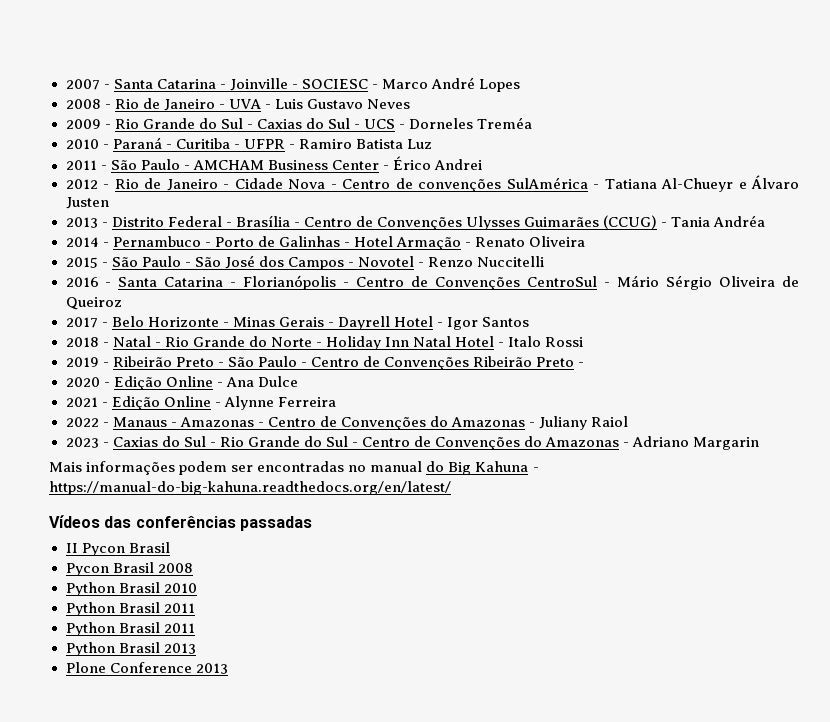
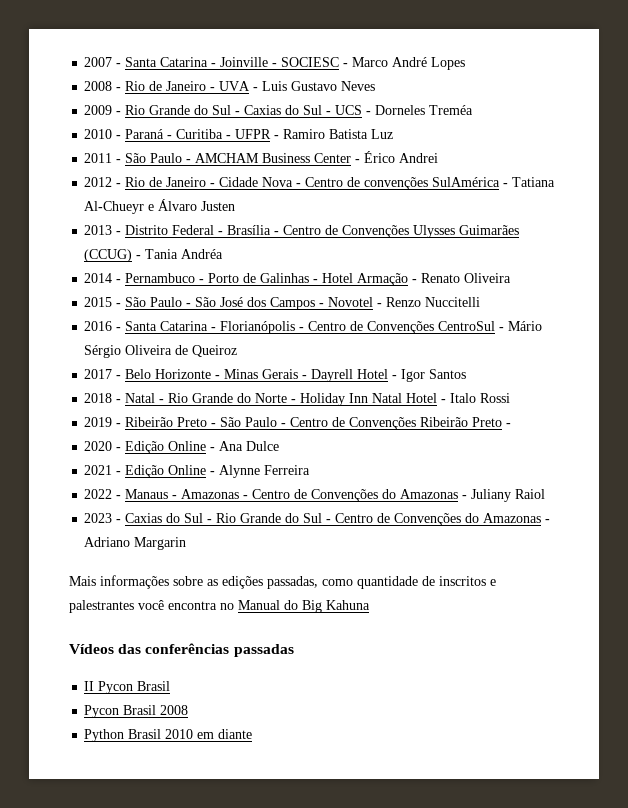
[179,461,423,475] podem ser encontradas no manual -> [173,576,496,589] [69,600,280,613] sobre as edições passadas, como quantidade de inscritos e palestrantes você encontra no Manual
[532,467,539,472] [49,481,451,495] - https://manual-do-big-kahuna.readthedocs.org/en/latest/ -> (370, 605) none
[65,602,195,616] [65,622,195,636] [65,642,196,656] [65,662,228,674] // Python Brasil 2011 // Python Brasil 2011 // Python Brasil 2013 // Plone Conference 2013 -> [197,729,253,739] em diante

